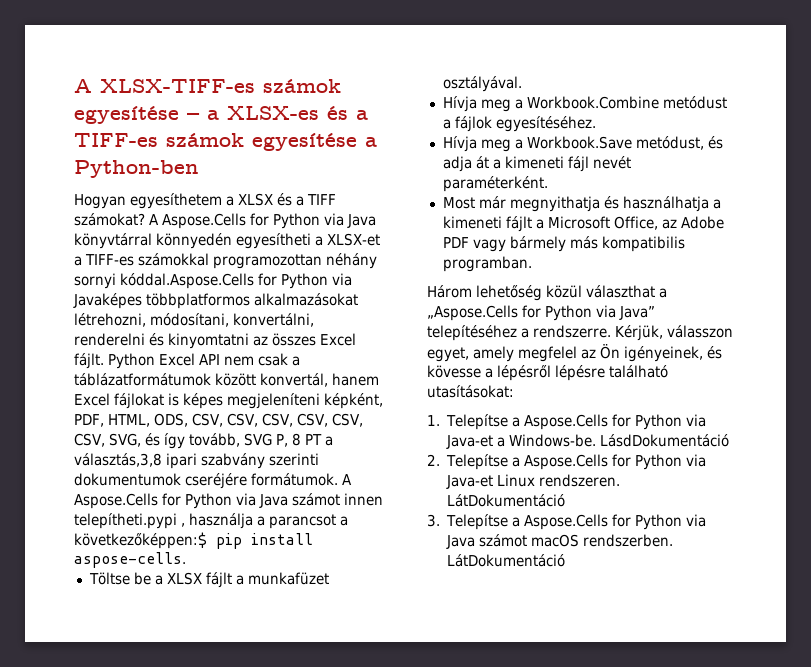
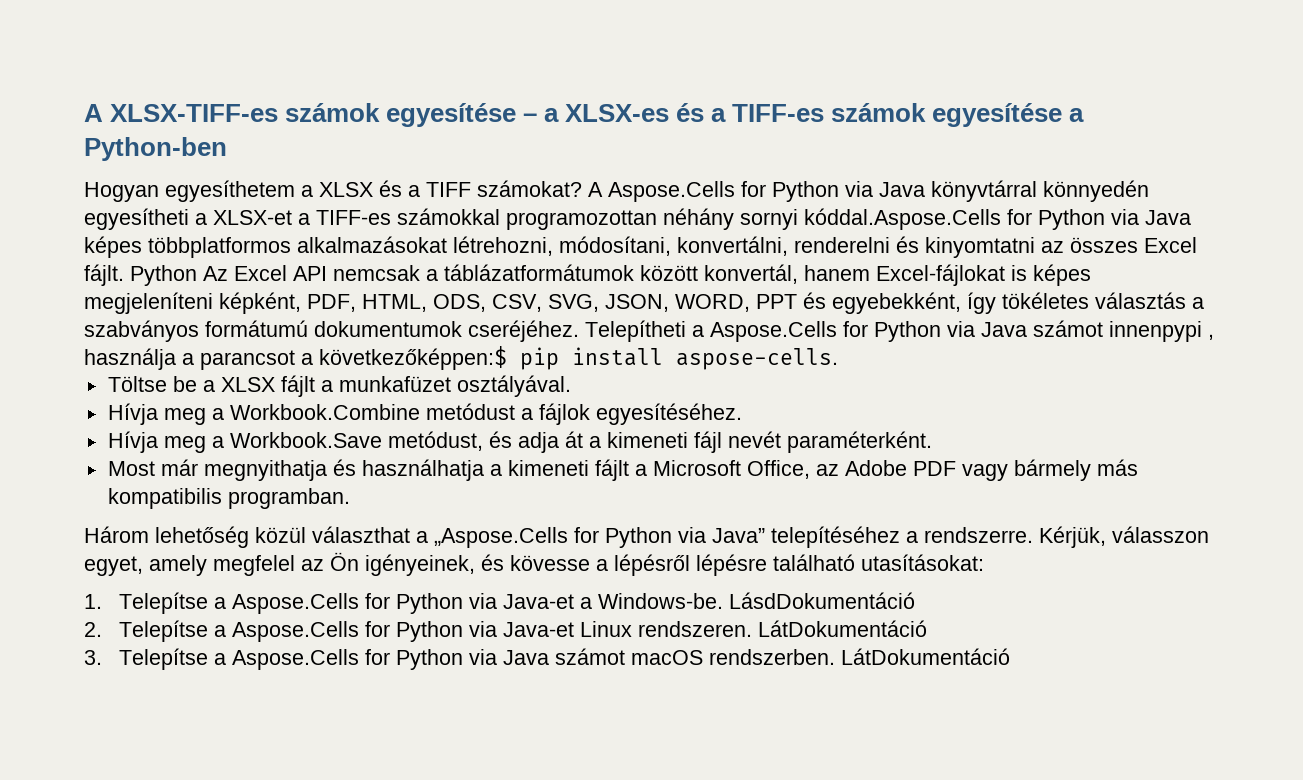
[73,293,142,309] Javaképes -> [1145,210,1191,225] [84,236,142,258] Java képes
(155, 361) none -> [203,266,228,281] Az
[224,353,288,366] nem csak -> [333,265,420,281] nemcsak
[74,393,164,409] Excel fájlokat -> [876,264,1005,286] Excel-fájlokat
[227,413,363,427] [74,433,333,449] [74,453,319,469] [74,473,352,489] [74,493,383,509] [74,513,177,529] CSV, CSV, CSV, CSV, CSV, SVG, és így tovább, SVG P, 8 PT a választás,3,8 ipari szabvány szerinti dokumentumok cseréjére formátumok. A Aspose.Cells for Python via Java számot innen telepítheti.pypi -> [548,292,1204,314] [84,320,1202,342] SVG, JSON, WORD, PPT és egyebekként, így tökéletes választás a szabványos formátumú dokumentumok cseréjéhez. Telepítheti a Aspose.Cells for Python via Java számot innenpypi

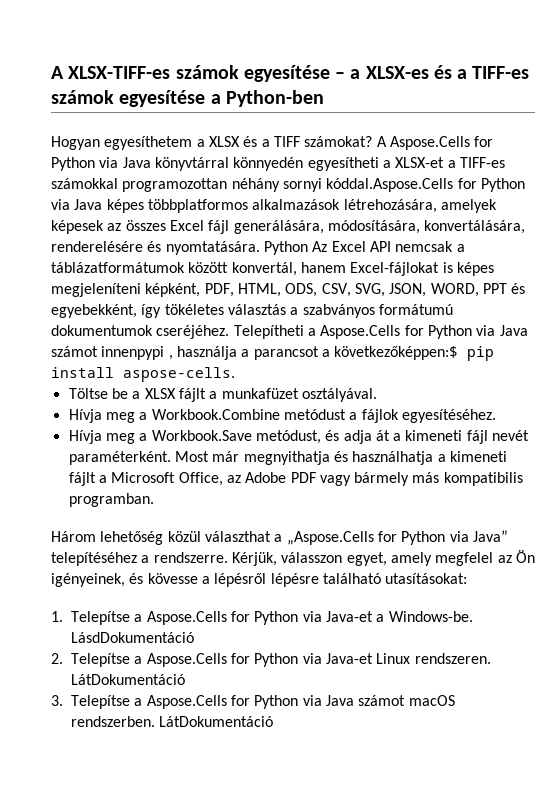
[297,236,1197,258] [84,264,124,286] alkalmazásokat létrehozni, módosítani, konvertálni, renderelni és kinyomtatni az összes Excel fájlt. -> [252,199,497,213] [51,220,526,234] [51,241,260,255] alkalmazások létrehozására, amelyek képesek az összes Excel fájl generálására, módosítására, konvertálására, renderelésére és nyomtatására.
(932, 442) // -> (171, 458) none

